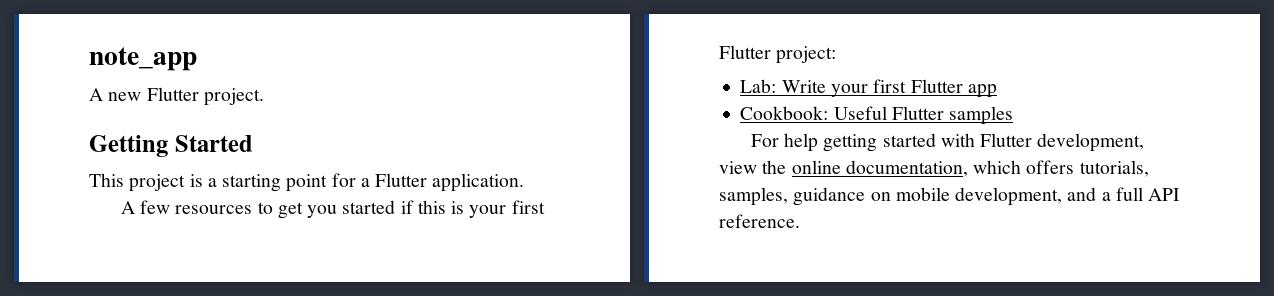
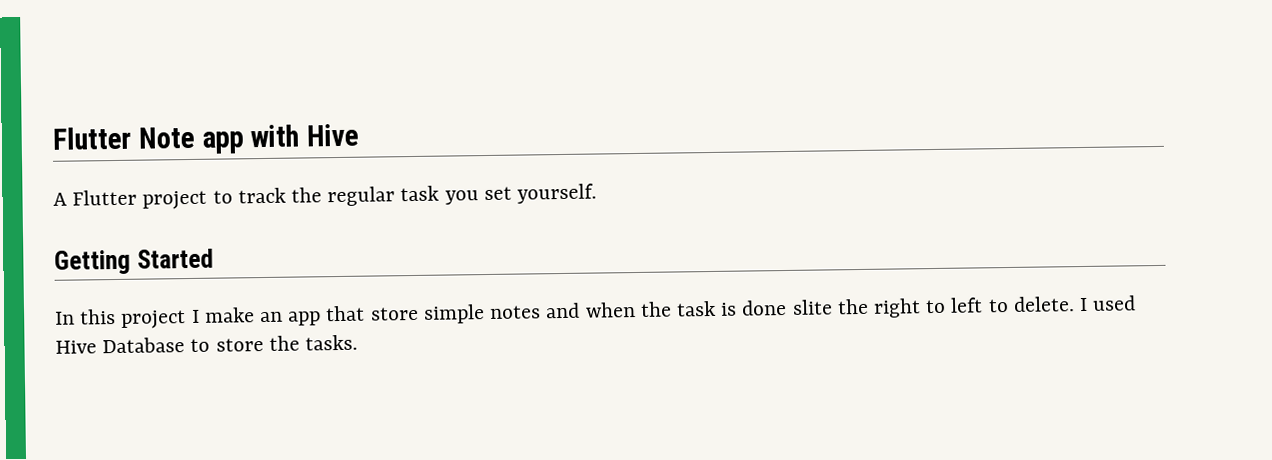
[89,47,197,71] [89,87,264,106] [89,135,253,157] [89,173,525,192] [120,200,545,219] [719,45,837,64] [740,79,997,98] [740,106,1014,125] [750,133,1145,152] [719,160,1149,177] [719,187,1181,206] [719,214,800,228] note_app // A new Flutter project. // Getting Started // This project is a starting point for a Flutter application. // A few resources to get you started if this is your first Flutter project: // Lab: Write your first Flutter app // Cookbook: Useful Flutter samples // For help getting started with Flutter development, view the online documentation, which offers tutorials, samples, guidance on mobile development, and a full API reference. -> [52,123,360,154] [53,183,598,210] [54,248,214,275] [55,295,1137,329] [55,334,359,354] Flutter Note app with Hive // A Flutter project to track the regular task you set yourself. // Getting Started // In this project I make an app that store simple notes and when the task is done slite the right to left to delete. I used Hive Database to store the tasks.

